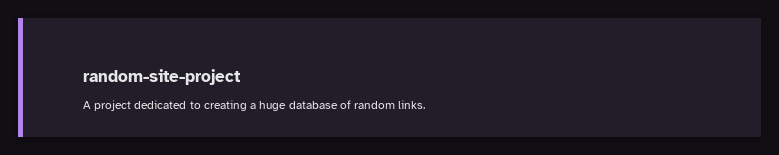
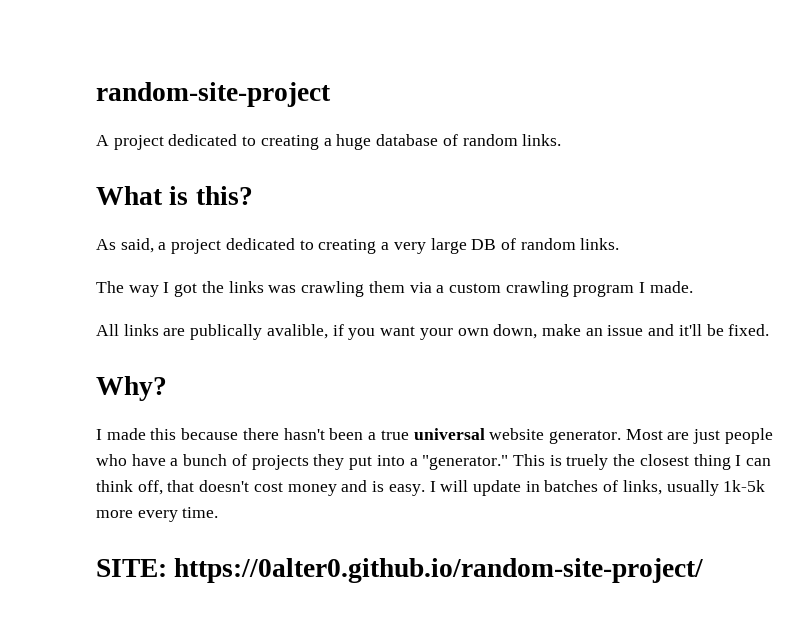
(426, 104) none -> [96,186,253,205] [96,238,620,254] [96,281,693,297] [96,324,770,340] [96,376,167,401] [96,428,773,444] [96,454,772,470] [96,480,766,496] [96,507,219,522] [96,558,704,583] // What is this? // As said, a project dedicated to creating a very large DB of random links. // The way I got the links was crawling them via a custom crawling program I made. // All links are publically avalible, if you want your own down, make an issue and it'll be fixed. // Why? // I made this because there hasn't been a true universal website generator. Most are just people who have a bunch of projects they put into a "generator." This is truely the closest thing I can think off, that doesn't cost money and is easy. I will update in batches of links, usually 1k-5k more every time. // SITE: https://0alter0.github.io/random-site-project/

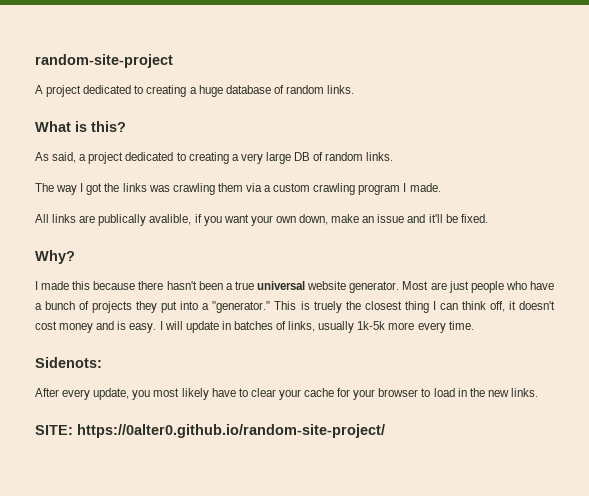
[167,480,195,492] that -> [508,301,516,310] it
(219, 512) none -> [35,357,102,368] [35,388,538,400] // Sidenots: // After every update, you most likely have to clear your cache for your browser to load in the new links.

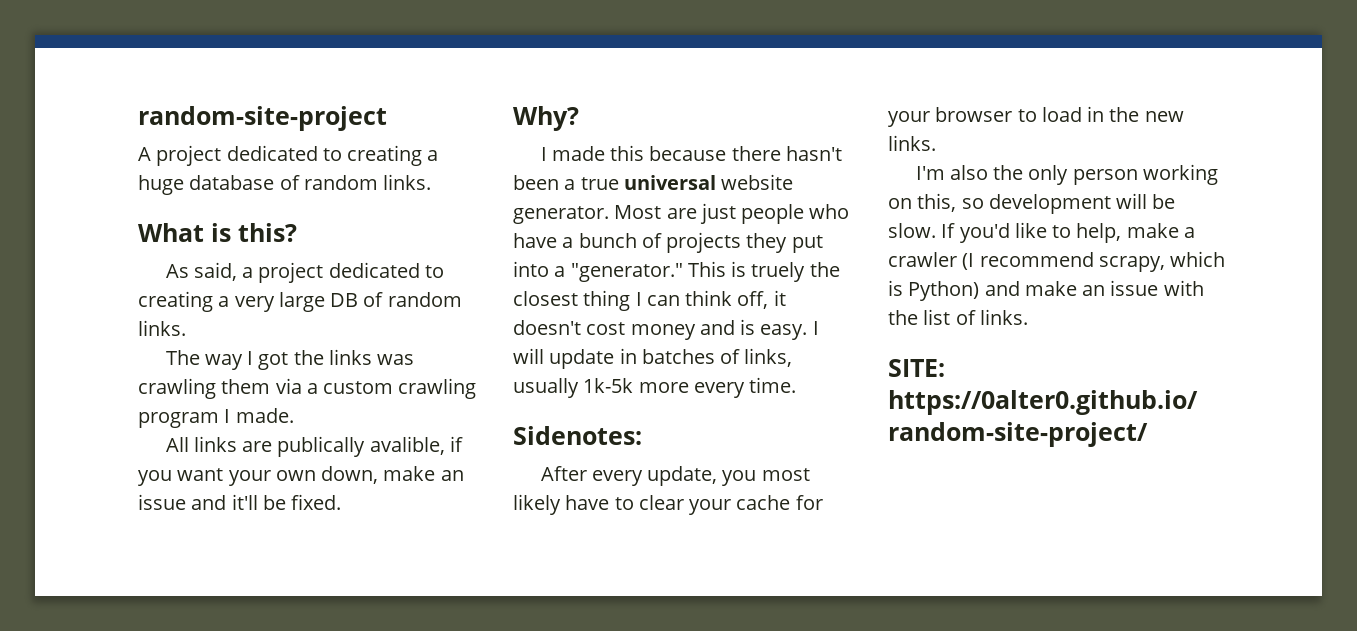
[35,357,102,368] Sidenots: -> [513,426,642,445] Sidenotes:
(538, 392) none -> [915,164,1218,185] [888,193,1176,214] [888,222,1195,243] [888,251,1226,272] [888,280,1204,301] [888,309,1028,325] // I'm also the only person working on this, so development will be slow. If you'd like to help, make a crawler (I recommend scrapy, which is Python) and make an issue with the list of links.

